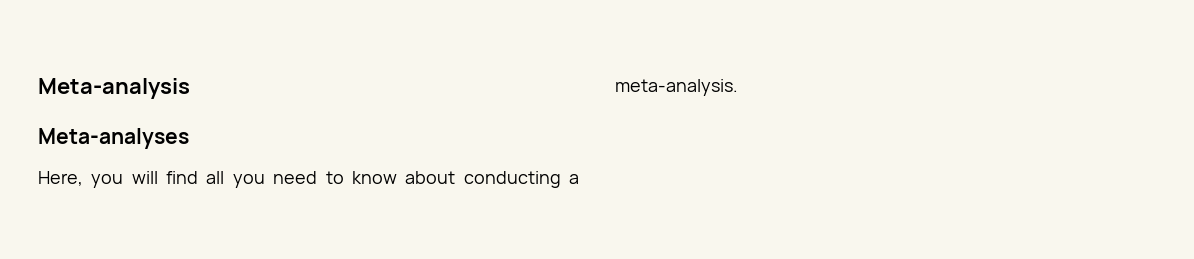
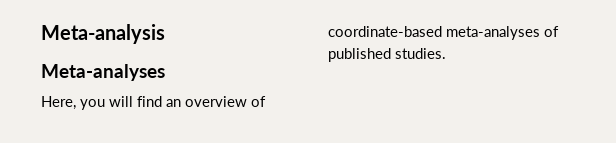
[206,171,580,188] [615,79,738,96] all you need to know about conducting a meta-analysis. -> [166,96,266,107] [328,26,559,40] [328,48,446,62] an overview of coordinate-based meta-analyses of published studies.

